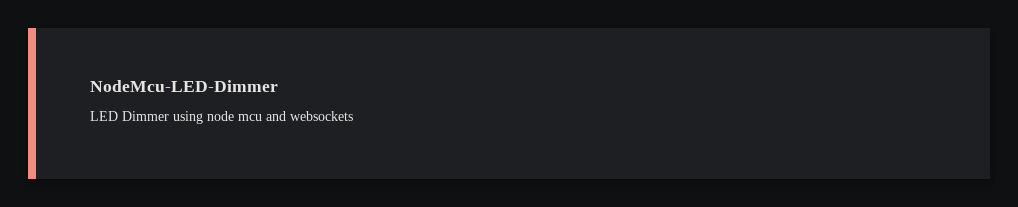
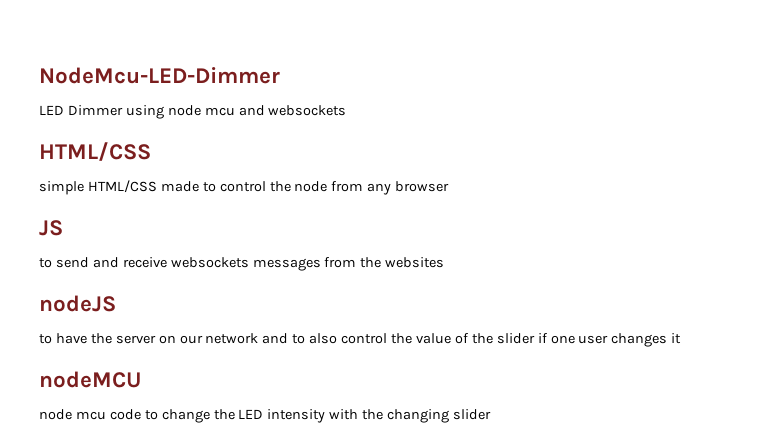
(353, 116) none -> [39,142,151,161] [39,180,450,195] [39,220,63,236] [39,257,445,271] [39,295,116,312] [39,333,682,347] [39,371,142,388] [39,409,492,423] // HTML/CSS // simple HTML/CSS made to control the node from any browser // JS // to send and receive websockets messages from the websites // nodeJS // to have the server on our network and to also control the value of the slider if one user changes it // nodeMCU // node mcu code to change the LED intensity with the changing slider

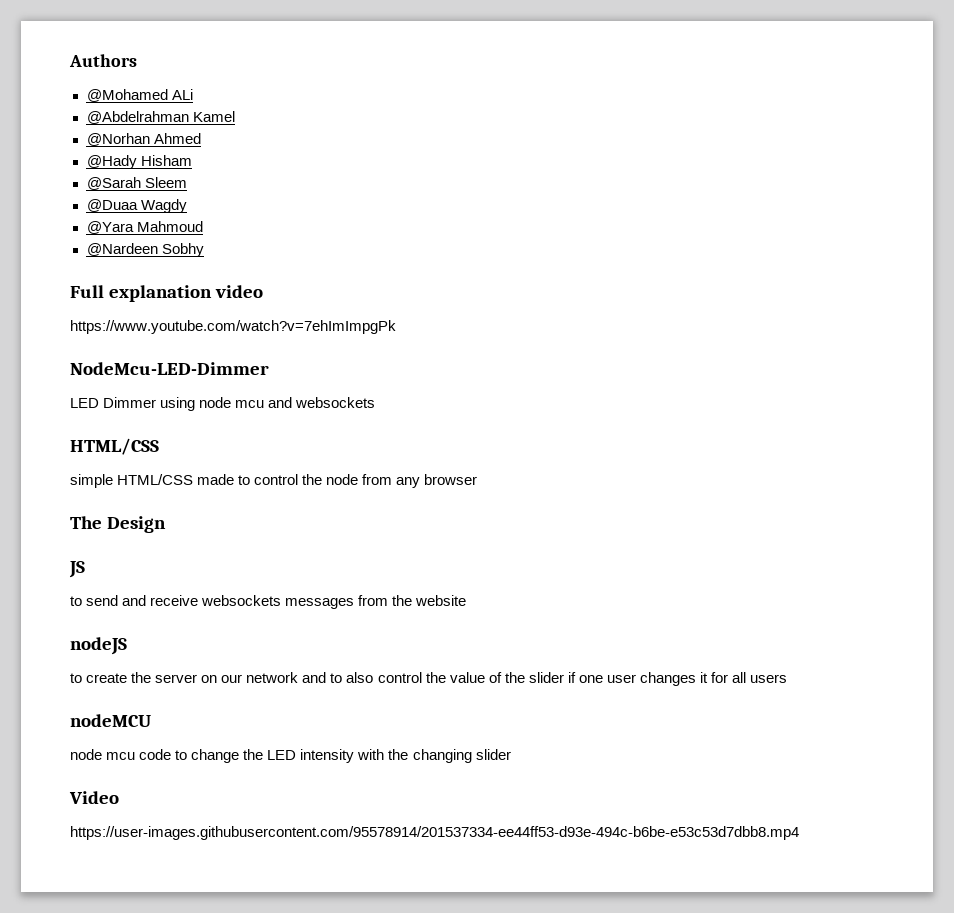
(39, 75) none -> [69,54,137,67] [86,89,193,102] [86,111,235,124] [86,133,201,146] [86,155,192,169] [86,177,187,190] [86,199,187,213] [86,221,203,234] [86,243,204,257] [70,285,264,302] [70,320,396,334] Authors // @Mohamed ALi // @Abdelrahman Kamel // @Norhan Ahmed // @Hady Hisham // @Sarah Sleem // @Duaa Wagdy // @Yara Mahmoud // @Nardeen Sobhy // Full explanation video // https://www.youtube.com/watch?v=7ehImImpgPk //
(450, 186) none -> [70,516,167,533] // The Design
[385,257,445,268] websites -> [415,595,467,606] website
[55,333,87,344] have -> [86,673,128,683] create
(682, 338) none -> [711,672,788,683] for all users
(492, 414) none -> [69,791,119,804] [70,826,799,840] // Video // https://user-images.githubusercontent.com/95578914/201537334-ee44ff53-d93e-494c-b6be-e53c53d7dbb8.mp4

